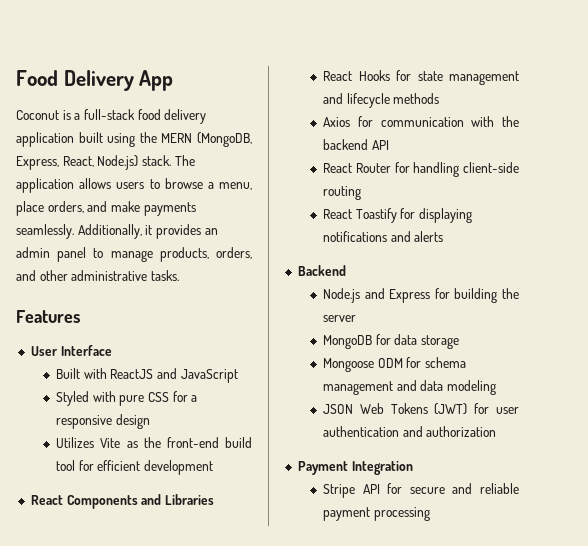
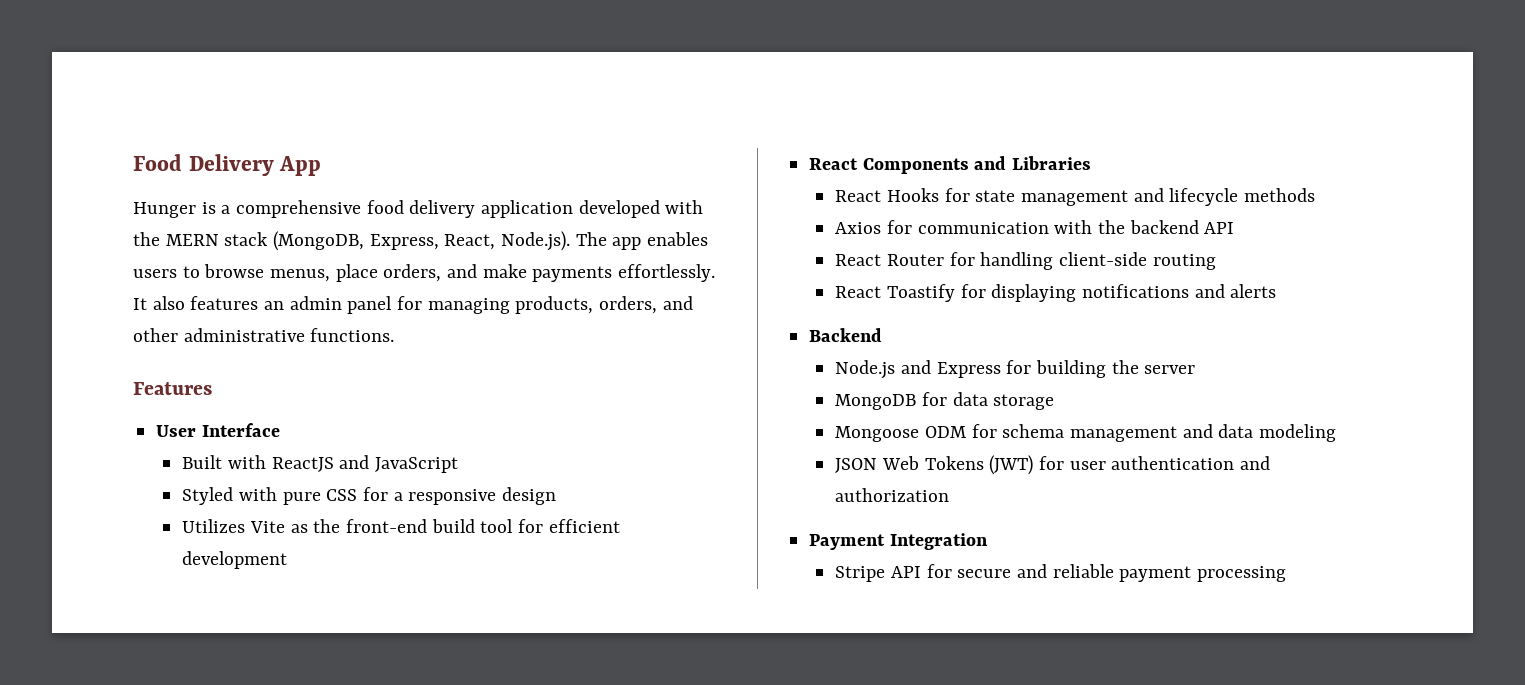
[16,110,59,120] Coconut -> [133,202,196,218] Hunger
[83,109,135,120] full-stack -> [236,200,362,218] comprehensive
[78,132,136,147] built using -> [578,200,704,218] developed with
(193, 138) none -> [224,232,269,246] stack
[97,155,195,170] [16,178,112,193] Node.js) stack. The application allows -> [501,231,709,251] Node.js). The app enables
[207,182,252,190] a menu, -> [270,269,331,282] menus,
[16,224,201,239] seamlessly. Additionally, it provides -> [618,264,716,282] [133,296,259,310] effortlessly. It also features
[93,248,153,262] to manage -> [397,296,510,314] for managing
[150,270,179,281] tasks. -> [310,328,395,342] functions.

